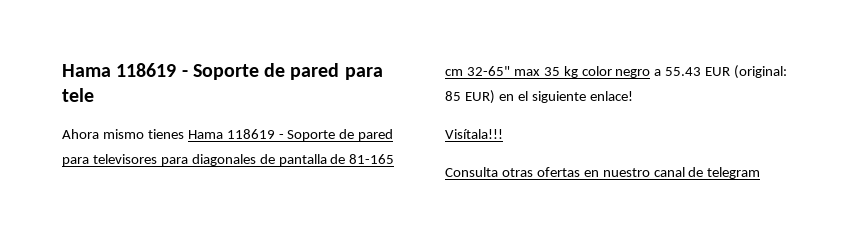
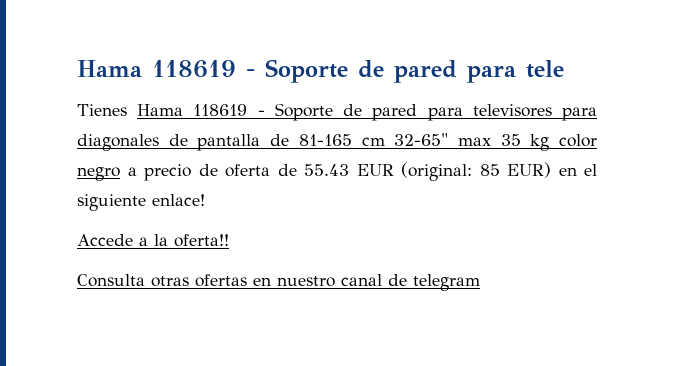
[62,129,184,139] Ahora mismo tienes -> [77,104,127,116] Tienes
(662, 72) none -> [144,164,297,181] precio de oferta de
[445,129,503,139] Visítala!!! -> [77,234,229,247] Accede a la oferta!!

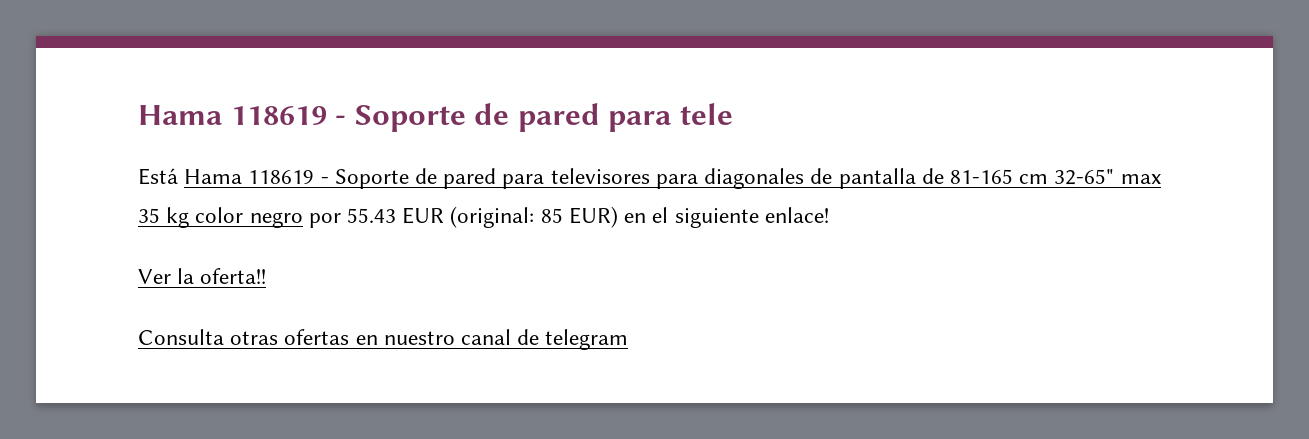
[77,104,127,116] Tienes -> [138,168,178,185] Está
[127,164,297,181] a precio de oferta de -> [308,213,341,228] por
[77,234,148,246] Accede a -> [138,269,171,284] Ver

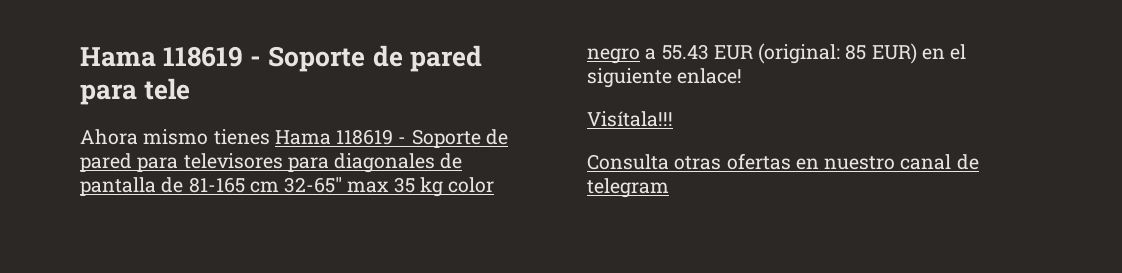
[138,168,178,185] Está -> [80,129,270,145] Ahora mismo tienes
[308,213,341,228] por -> [645,48,657,60] a
[138,268,267,284] Ver la oferta!! -> [587,111,673,127] Visítala!!!

